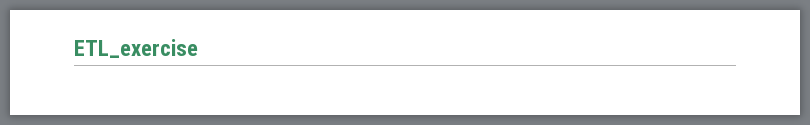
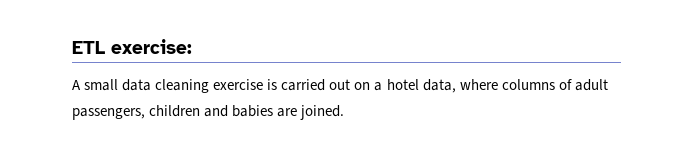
[74,39,198,58] ETL_exercise -> [72,39,192,54] [72,79,608,93] [72,105,345,120] ETL exercise: // A small data cleaning exercise is carried out on a hotel data, where columns of adult passengers, children and babies are joined.

